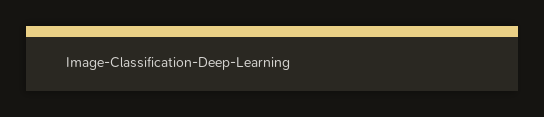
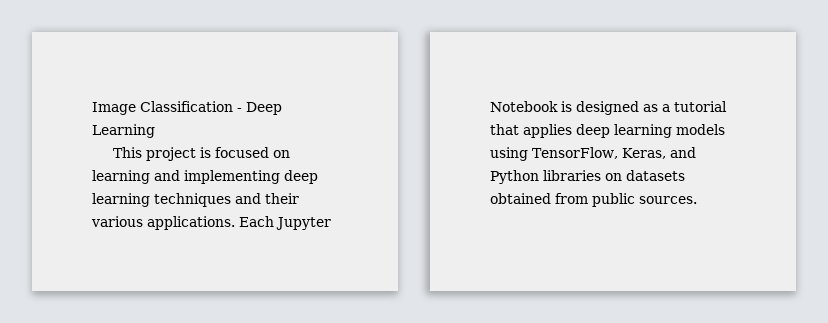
[66,56,290,70] Image-Classification-Deep-Learning -> [92,101,282,115] [92,124,155,138] [112,147,290,161] [92,170,318,184] [92,193,299,207] [91,216,331,230] [490,101,727,115] [490,124,725,138] [490,147,696,161] [490,170,685,184] [490,193,697,207] Image Classification - Deep Learning // This project is focused on learning and implementing deep learning techniques and their various applications. Each Jupyter Notebook is designed as a tutorial that applies deep learning models using TensorFlow, Keras, and Python libraries on datasets obtained from public sources.

